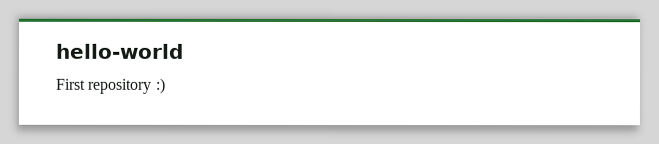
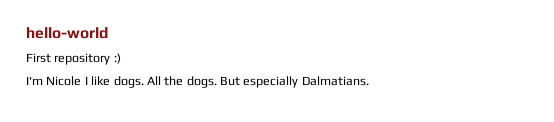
(165, 85) none -> [26,76,369,88] // I'm Nicole I like dogs. All the dogs. But especially Dalmatians.

